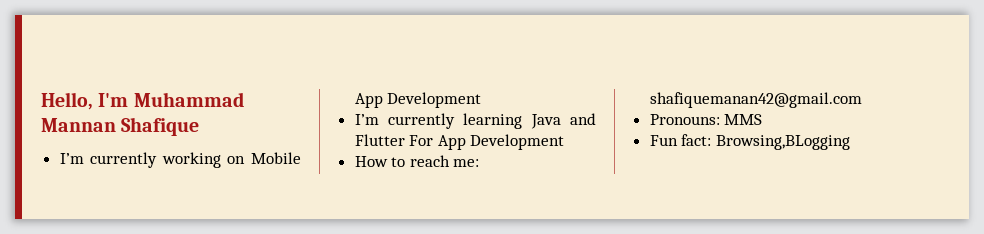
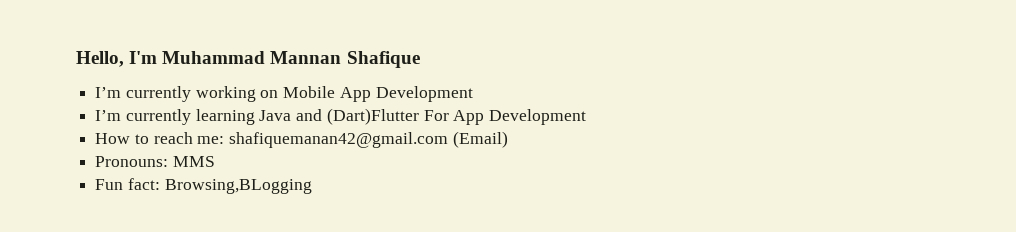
[354,134,405,146] Flutter -> [326,108,419,125] (Dart)Flutter
(862, 100) none -> [452,131,508,148] (Email)

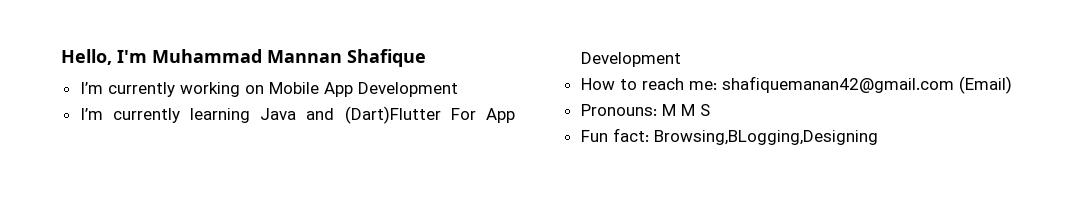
[172,156,215,167] MMS -> [661,104,710,116] M M S
[164,179,312,194] Browsing,BLogging -> [653,130,878,145] Browsing,BLogging,Designing

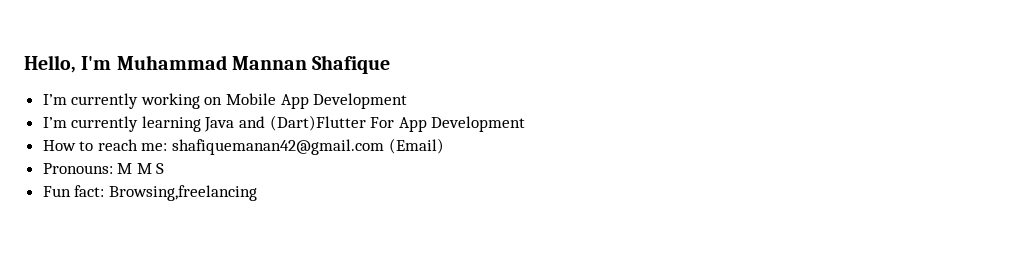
[653,130,878,145] Browsing,BLogging,Designing -> [108,185,257,201] Browsing,freelancing

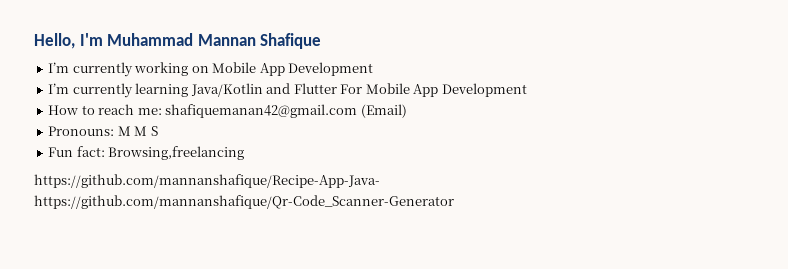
[204,115,395,132] Java and (Dart)Flutter For -> [190,83,410,97] Java/Kotlin and Flutter For Mobile
(257, 193) none -> [34,174,380,188] [34,195,454,209] // https://github.com/mannanshafique/Recipe-App-Java- https://github.com/mannanshafique/Qr-Code_Scanner-Generator

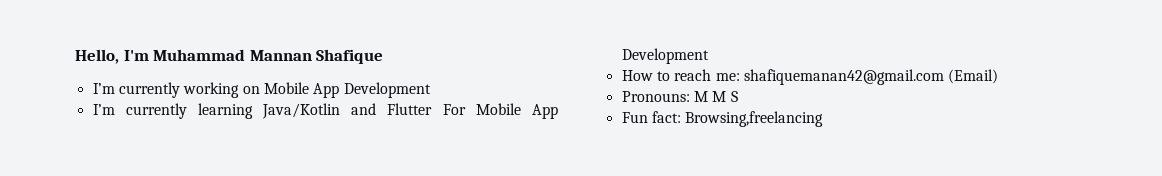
[34,174,380,188] [34,195,454,209] // https://github.com/mannanshafique/Recipe-App-Java- https://github.com/mannanshafique/Qr-Code_Scanner-Generator -> (824, 119) none

